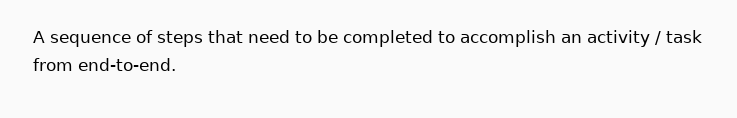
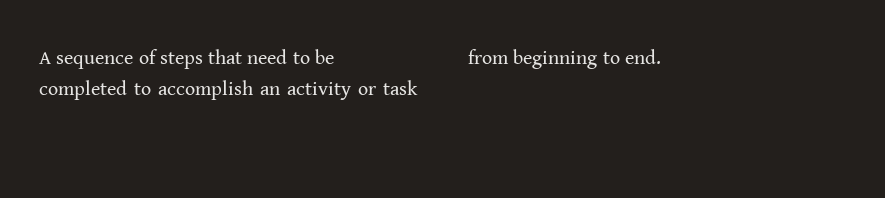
[655,31,661,45] / -> [358,86,376,95] or
[78,58,176,71] end-to-end. -> [513,49,661,69] beginning to end.

